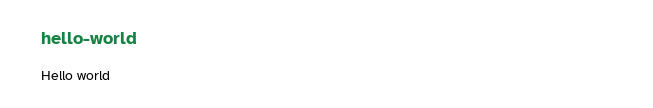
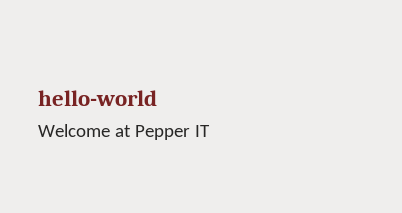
[41,71,110,80] Hello world -> [38,124,210,140] Welcome at Pepper IT

